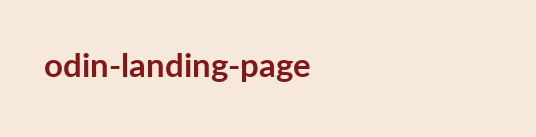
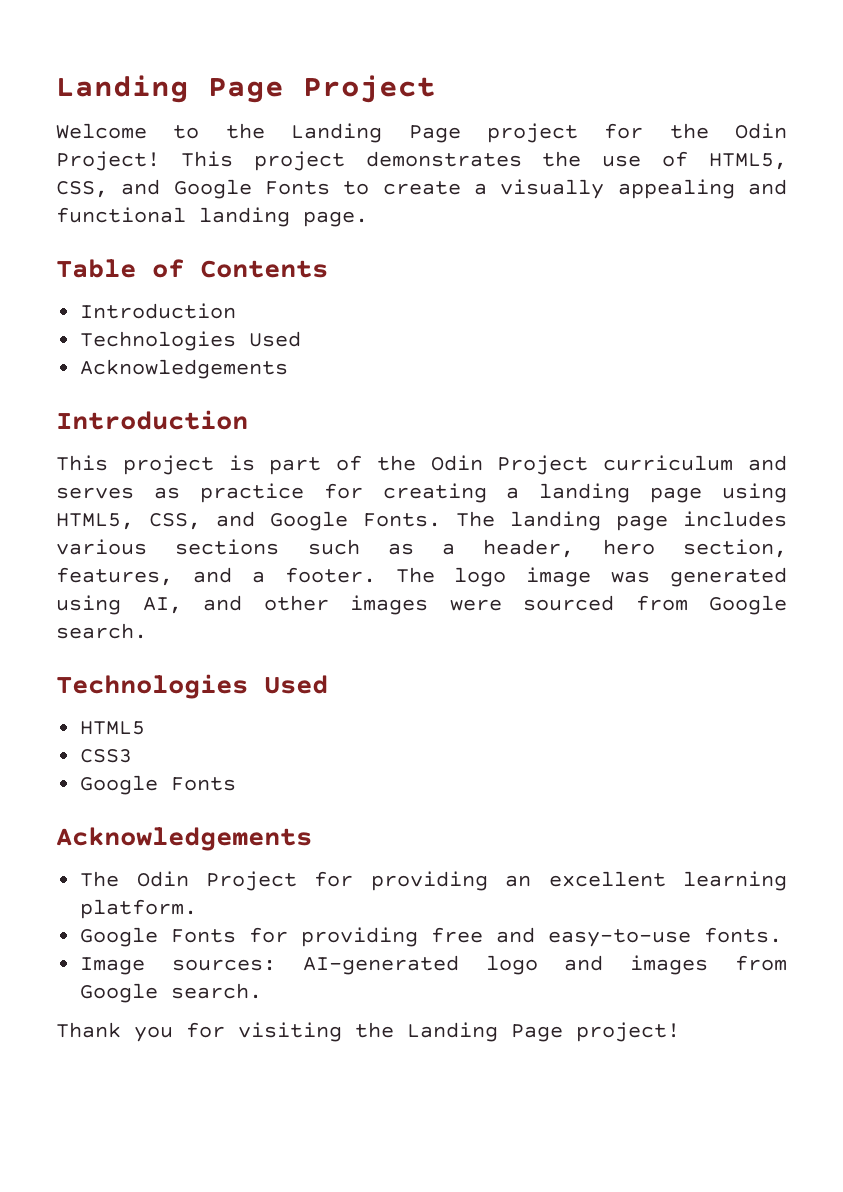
[44,53,311,82] odin-landing-page -> [56,75,436,103] [56,123,787,143] [56,151,787,171] [56,179,787,199] [56,207,368,227] [56,259,328,278] [80,303,237,319] [80,331,302,351] [80,359,289,379] [56,410,248,430] [56,455,787,475] [56,483,787,503] [56,511,787,531] [56,539,787,558] [56,567,787,587] [56,595,787,615] [56,623,147,639] [56,674,328,699] [80,721,146,735] [80,749,133,763] [80,775,237,795] [56,827,312,851] [80,871,787,891] [80,899,198,919] [80,927,783,947] [80,955,787,975] [80,983,263,1003] [56,1022,680,1042] Landing Page Project // Welcome to the Landing Page project for the Odin Project! This project demonstrates the use of HTML5, CSS, and Google Fonts to create a visually appealing and functional landing page. // Table of Contents // Introduction // Technologies Used // Acknowledgements // Introduction // This project is part of the Odin Project curriculum and serves as practice for creating a landing page using HTML5, CSS, and Google Fonts. The landing page includes various sections such as a header, hero section, features, and a footer. The logo image was generated using AI, and other images were sourced from Google search. // Technologies Used // HTML5 // CSS3 // Google Fonts // Acknowledgements // The Odin Project for providing an excellent learning platform. // Google Fonts for providing free and easy-to-use fonts. // Image sources: AI-generated logo and images from Google search. // Thank you for visiting the Landing Page project!

